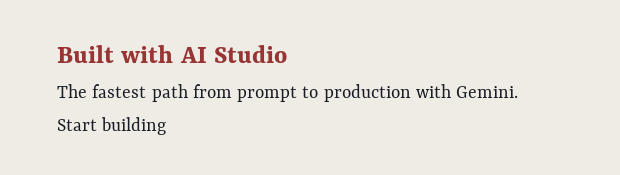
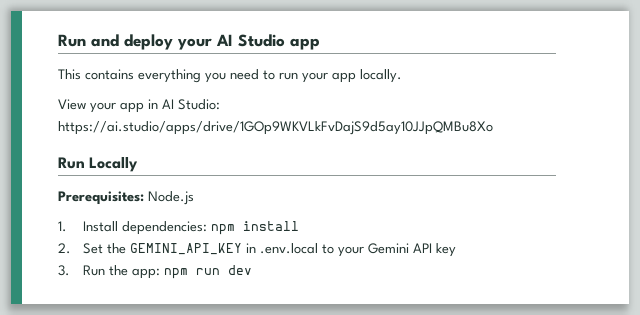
[57,45,288,63] [57,84,519,102] [57,117,167,135] Built with AI Studio // The fastest path from prompt to production with Gemini. // Start building -> [58,34,320,50] [58,69,402,83] [58,99,220,113] [58,121,493,135] [58,157,139,172] [58,191,194,205] [58,221,300,235] [58,243,457,257] [58,265,253,279] Run and deploy your AI Studio app // This contains everything you need to run your app locally. // View your app in AI Studio: https://ai.studio/apps/drive/1GOp9WKVLkFvDajS9d5ay10JJpQMBu8Xo // Run Locally // Prerequisites: Node.js // 1. Install dependencies: npm install // 2. Set the GEMINI_API_KEY in .env.local to your Gemini API key // 3. Run the app: npm run dev

